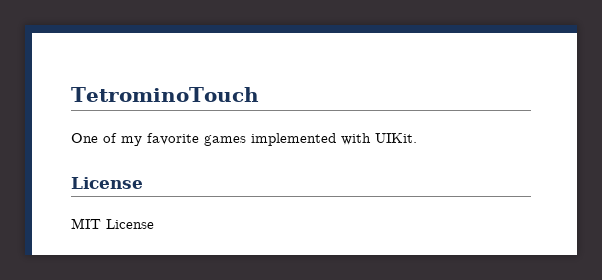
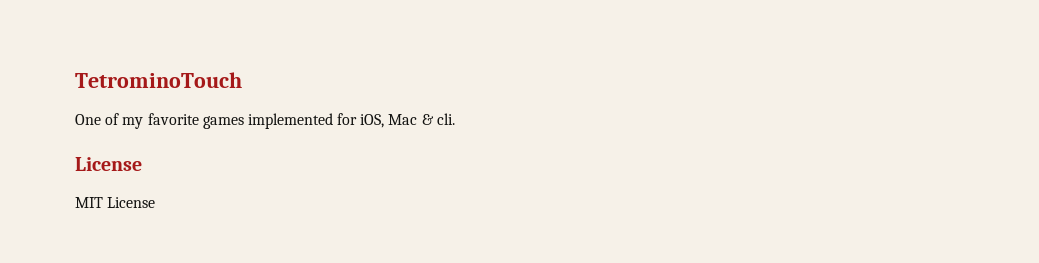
[341,133,417,145] with UIKit. -> [337,113,455,128] for iOS, Mac & cli.

